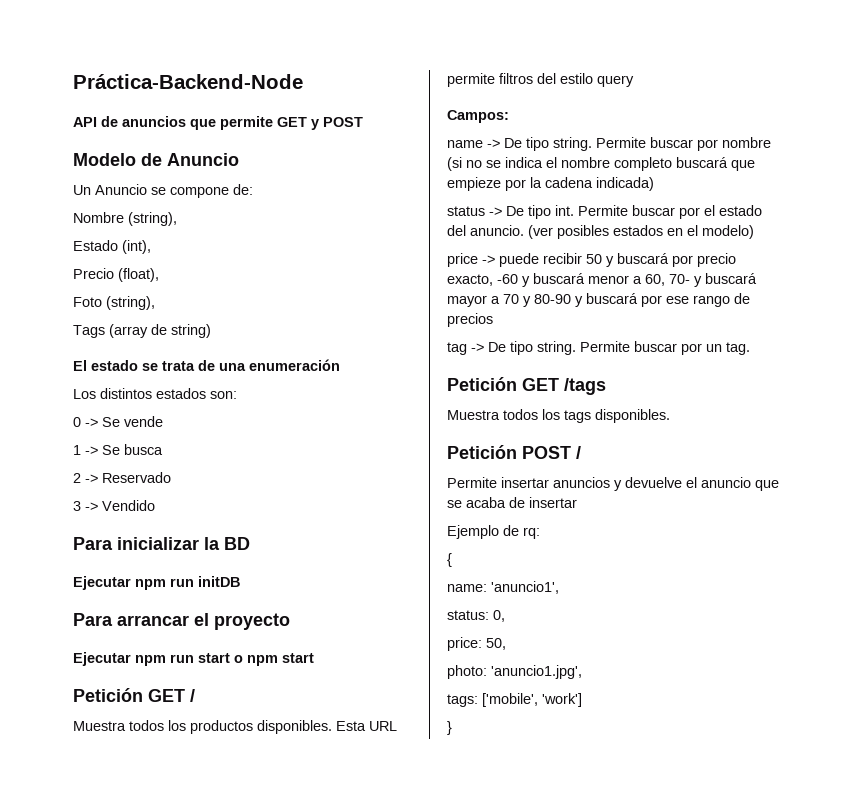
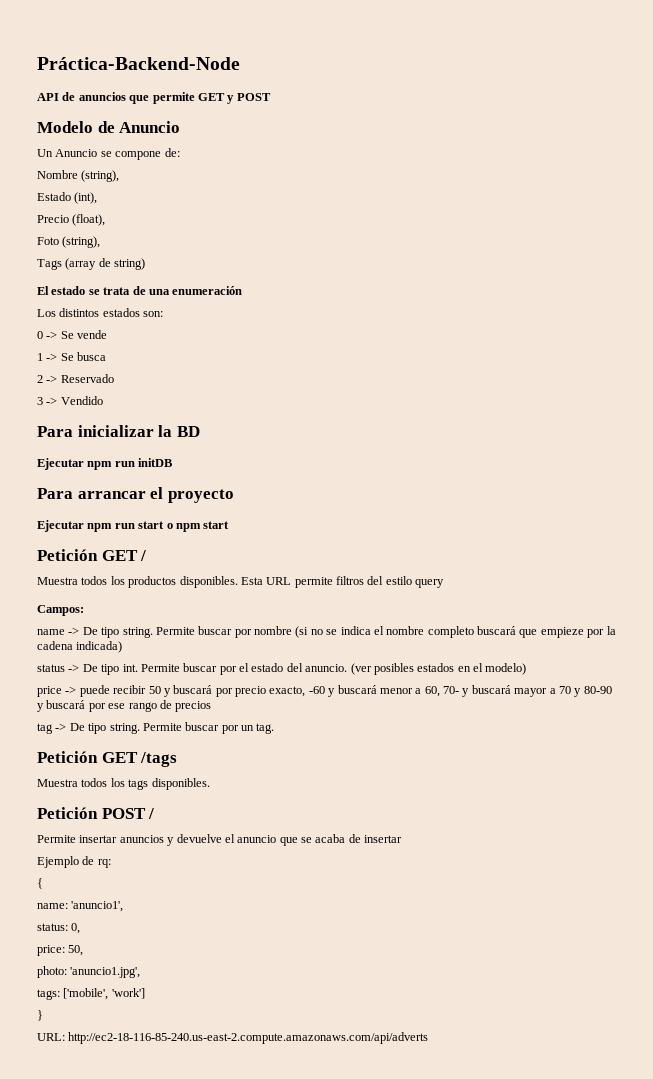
(452, 728) none -> [37,1032,429,1044] // URL: http://ec2-18-116-85-240.us-east-2.compute.amazonaws.com/api/adverts

